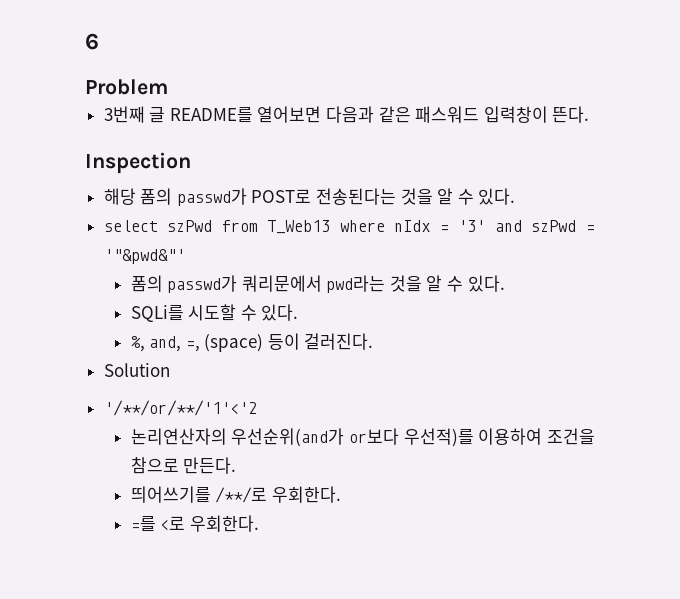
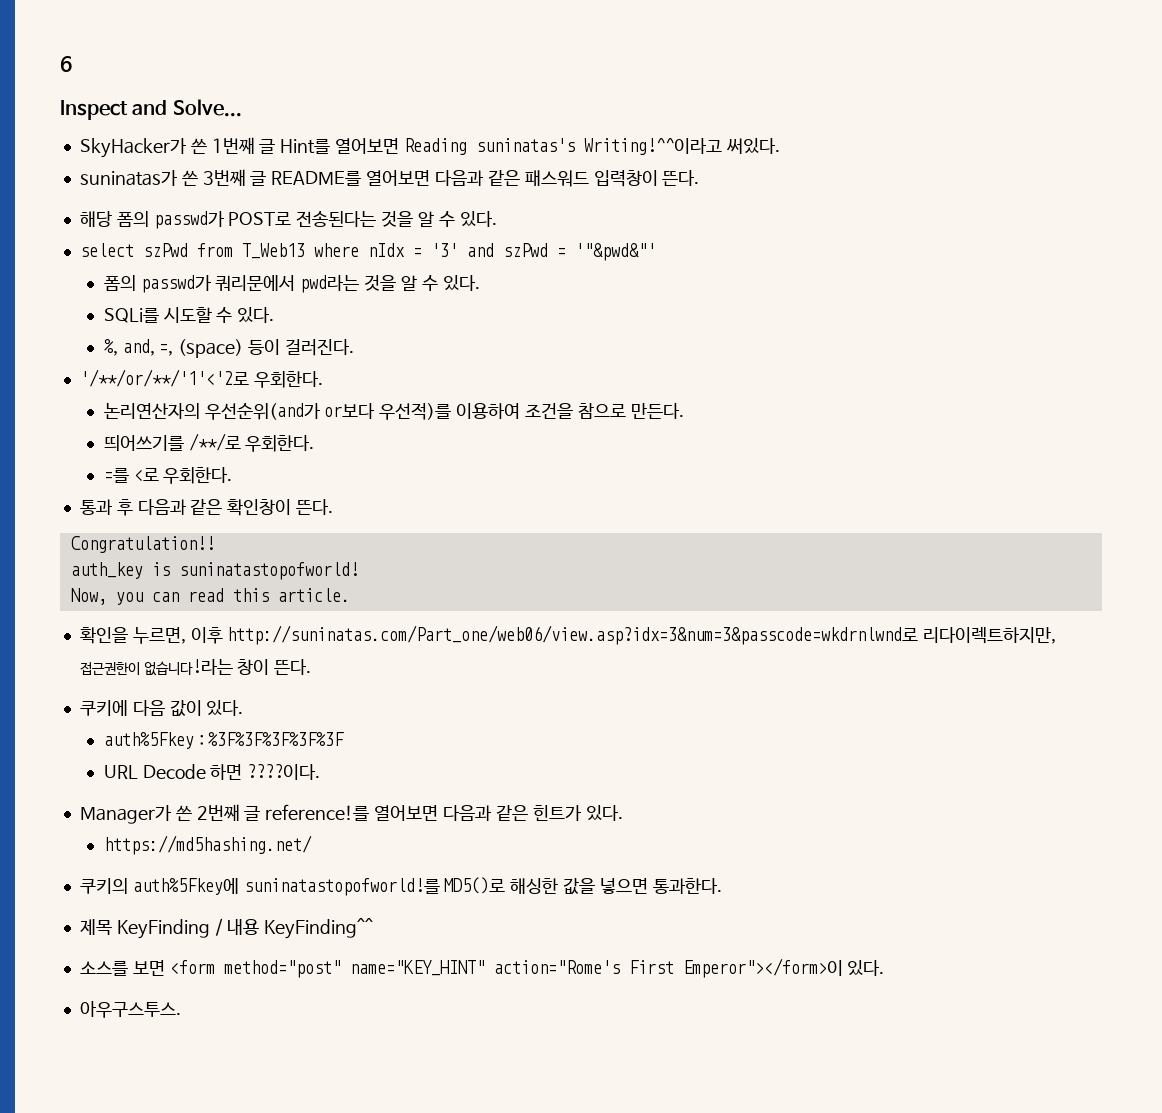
[85,79,168,95] Problem // -> [60,99,242,120] [79,137,780,158] [79,170,198,186] Inspect and Solve... // SkyHacker가 쓴 1번째 글 Hint를 열어보면 Reading suninatas's Writing!^^이라고 써있다. // suninatas가 쓴
[85,152,191,174] // Inspection -> (700, 178) none
[103,363,170,377] [103,400,257,416] Solution // '/**/or/**/'1'<'2 -> [79,369,323,388] '/**/or/**/'1'<'2로 우회한다.
(259, 523) none -> [79,499,334,516] [70,536,215,553] [70,562,359,580] [70,588,350,605] [79,625,1057,645] [79,659,312,676] [79,700,244,717] [103,732,345,749] [103,764,321,780] [79,804,623,824] [103,835,312,855] [79,877,722,896] [79,918,374,939] [79,958,885,978] [79,1001,181,1018] // 통과 후 다음과 같은 확인창이 뜬다. // Congratulation!! // auth_key is suninatastopofworld! // Now, you can read this article. // 확인을 누르면, 이후 http://suninatas.com/Part_one/web06/view.asp?idx=3&num=3&passcode=wkdrnlwnd로 리다이렉트하지만, 접근권한이 없습니다!라는 창이 뜬다. // 쿠키에 다음 값이 있다. // auth%5Fkey : %3F%3F%3F%3F%3F // URL Decode 하면 ????이다. // Manager가 쓴 2번째 글 reference!를 열어보면 다음과 같은 힌트가 있다. // https://md5hashing.net/ // 쿠키의 auth%5Fkey에 suninatastopofworld!를 MD5()로 해싱한 값을 넣으면 통과한다. // 제목 KeyFinding / 내용 KeyFinding^^ // 소스를 보면 <form method="post" name="KEY_HINT" action="Rome's First Emperor"></form>이 있다. // 아우구스투스.

